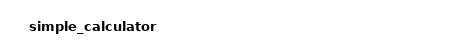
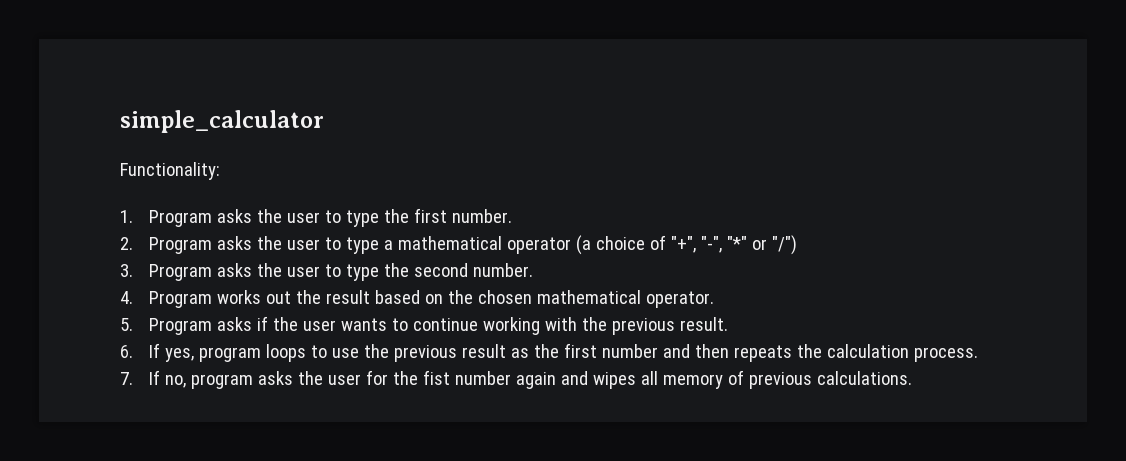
(157, 27) none -> [120,162,220,180] [120,208,513,227] [120,235,798,255] [120,263,534,281] [120,290,715,308] [120,316,729,335] [120,343,979,362] [120,370,913,389] // Functionality: // 1. Program asks the user to type the first number. // 2. Program asks the user to type a mathematical operator (a choice of "+", "-", "*" or "/") // 3. Program asks the user to type the second number. // 4. Program works out the result based on the chosen mathematical operator. // 5. Program asks if the user wants to continue working with the previous result. // 6. If yes, program loops to use the previous result as the first number and then repeats the calculation process. // 7. If no, program asks the user for the fist number again and wipes all memory of previous calculations.

